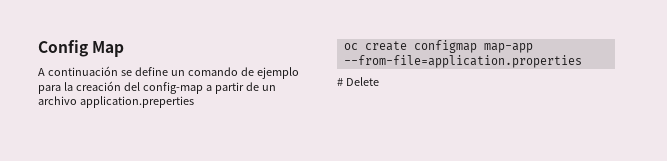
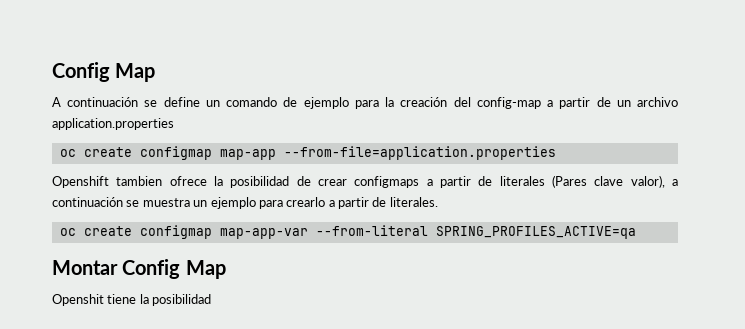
[79,96,194,108] application.preperties -> [52,118,174,130] application.properties
[337,77,379,86] # Delete -> [52,175,678,188] [52,197,438,209] [59,225,636,239] [52,259,226,279] [52,294,212,306] Openshift tambien ofrece la posibilidad de crear configmaps a partir de literales (Pares clave valor), a continuación se muestra un ejemplo para crearlo a partir de literales. // oc create configmap map-app-var --from-literal SPRING_PROFILES_ACTIVE=qa // Montar Config Map // Openshit tiene la posibilidad

